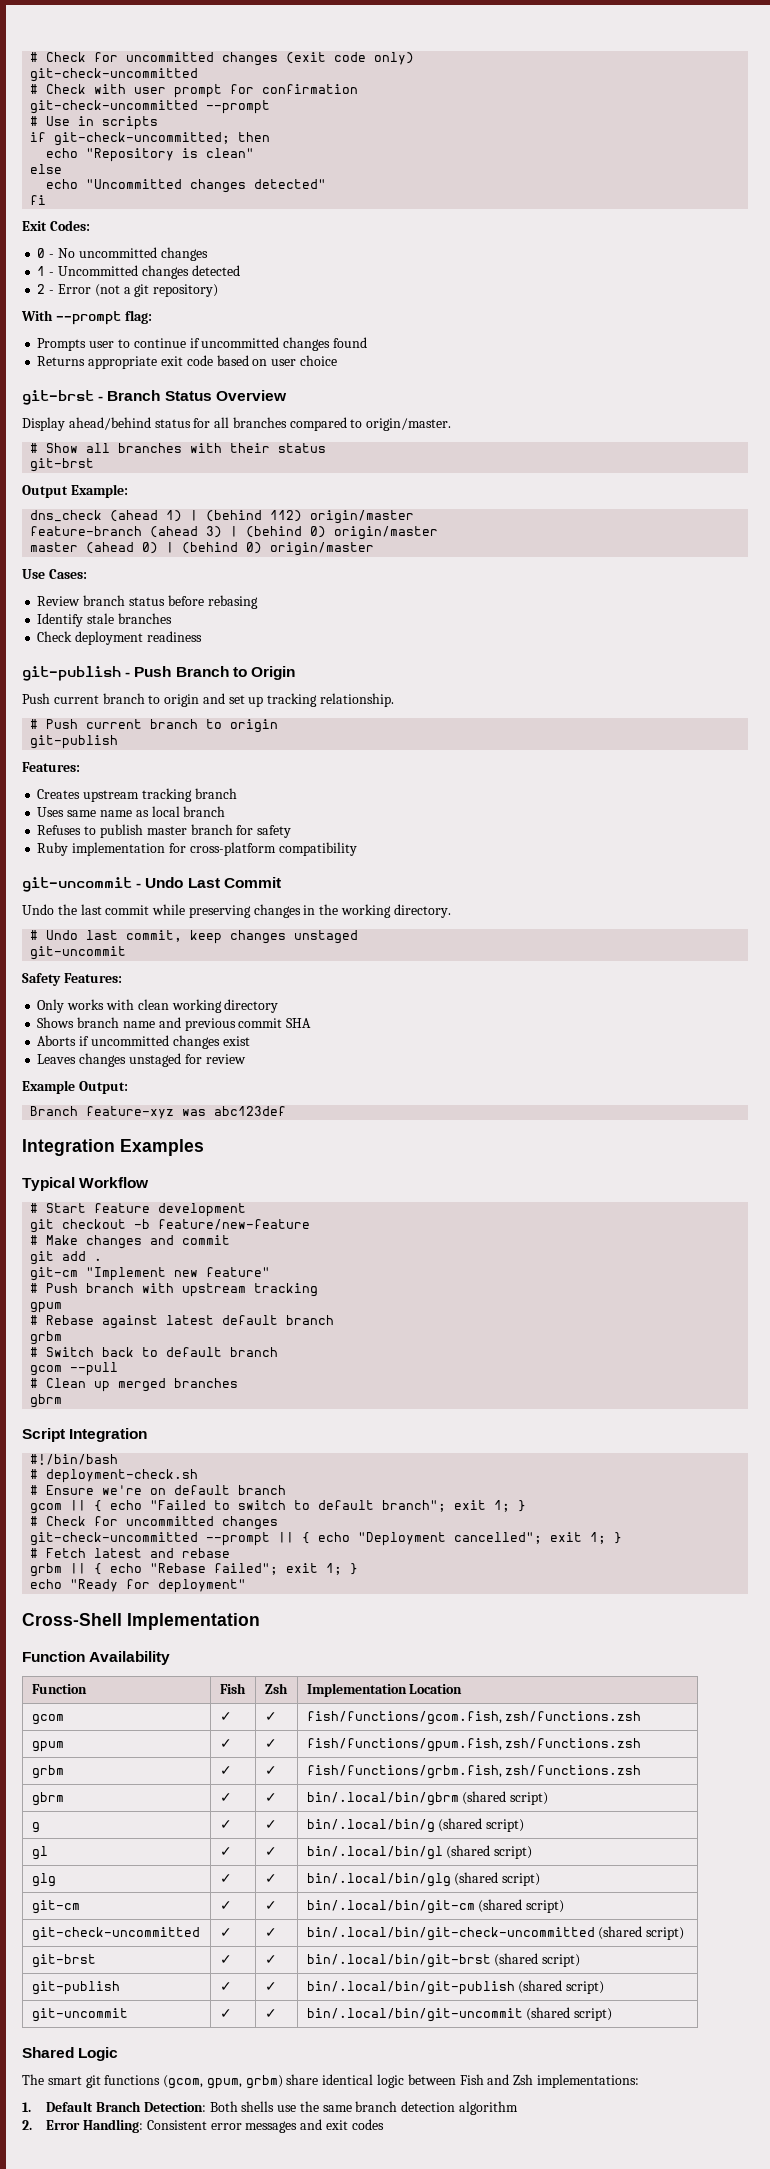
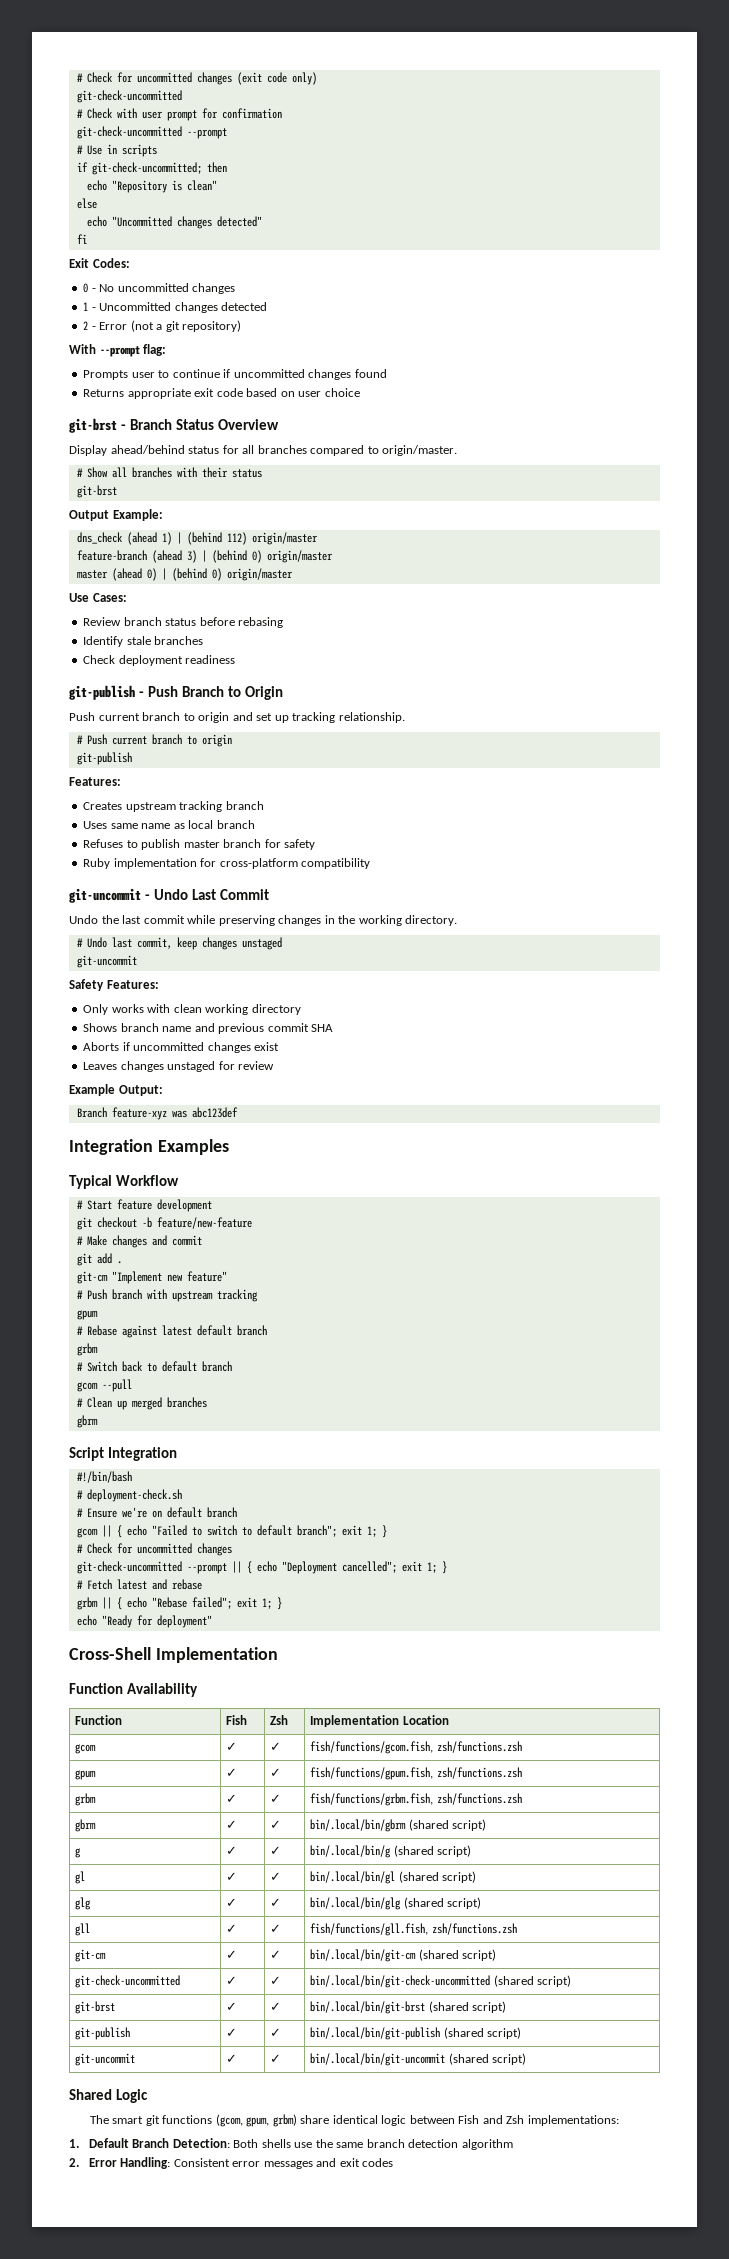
(541, 1879) none -> [75,1923,91,1936] [226,1924,238,1933] [270,1924,282,1933] [310,1923,517,1936] // gll | ✓ | ✓ | fish/functions/gll.fish, zsh/functions.zsh

